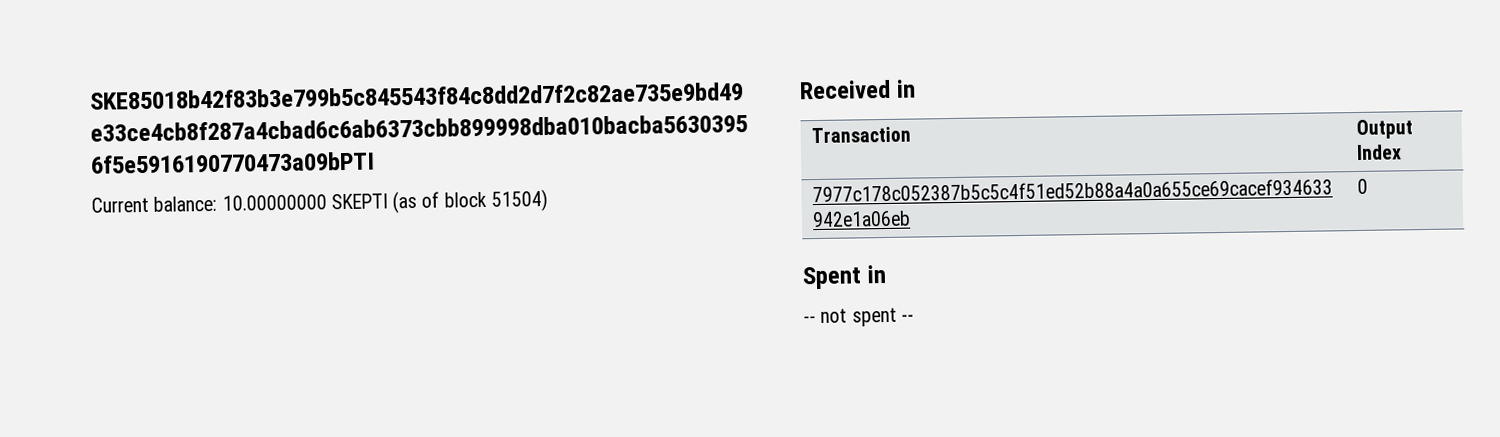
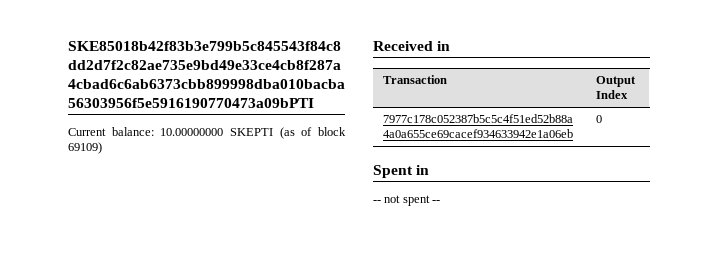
[490,189,548,212] 51504) -> [68,142,102,154] 69109)

